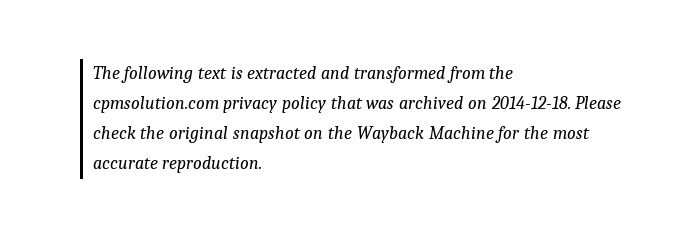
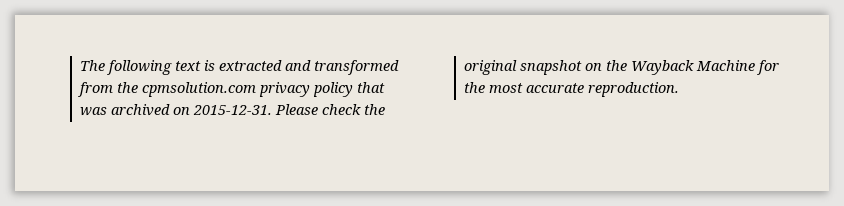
[490,96,571,109] 2014-12-18. -> [192,105,272,115] 2015-12-31.

